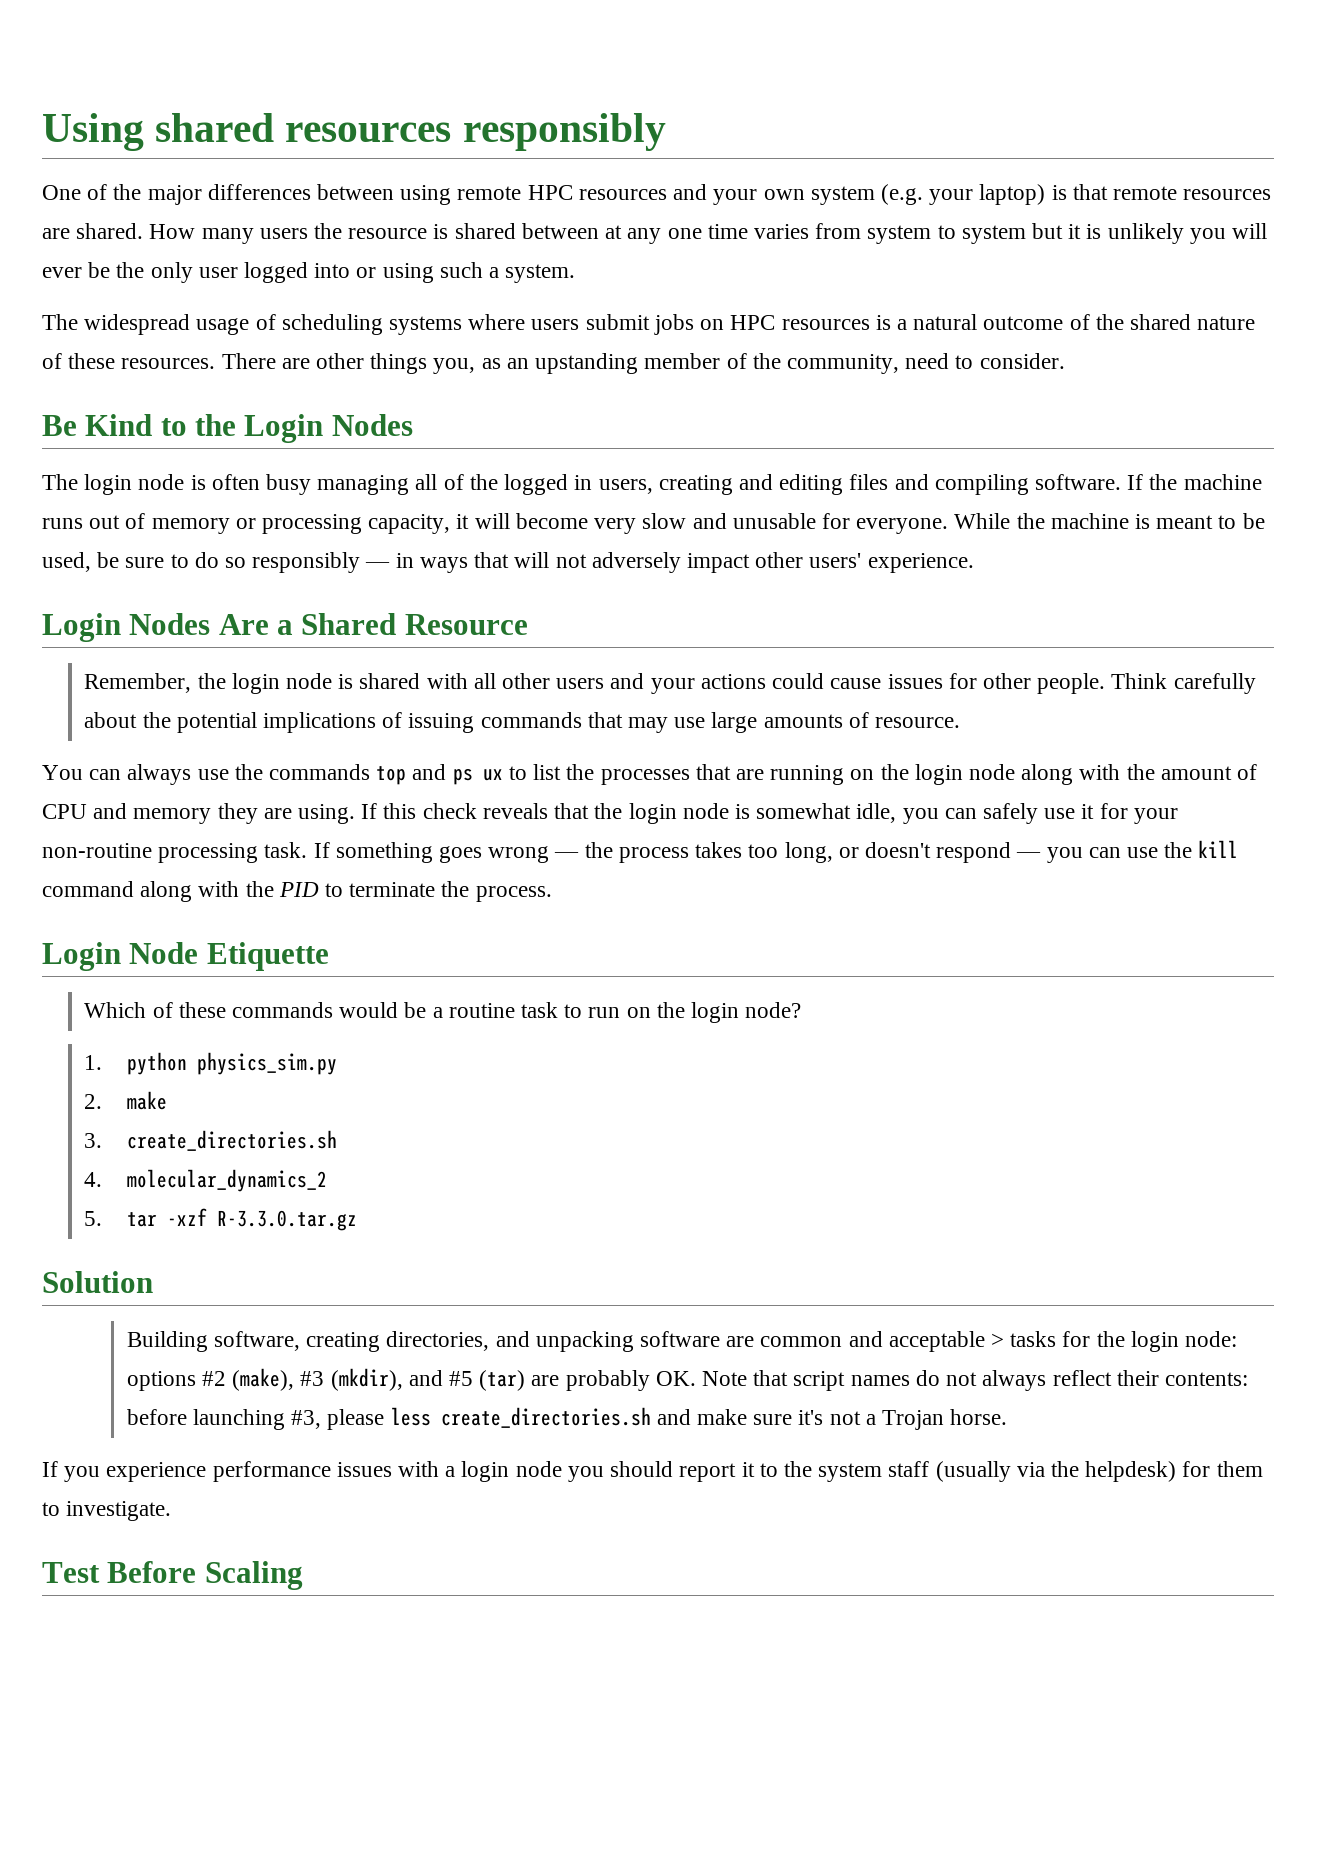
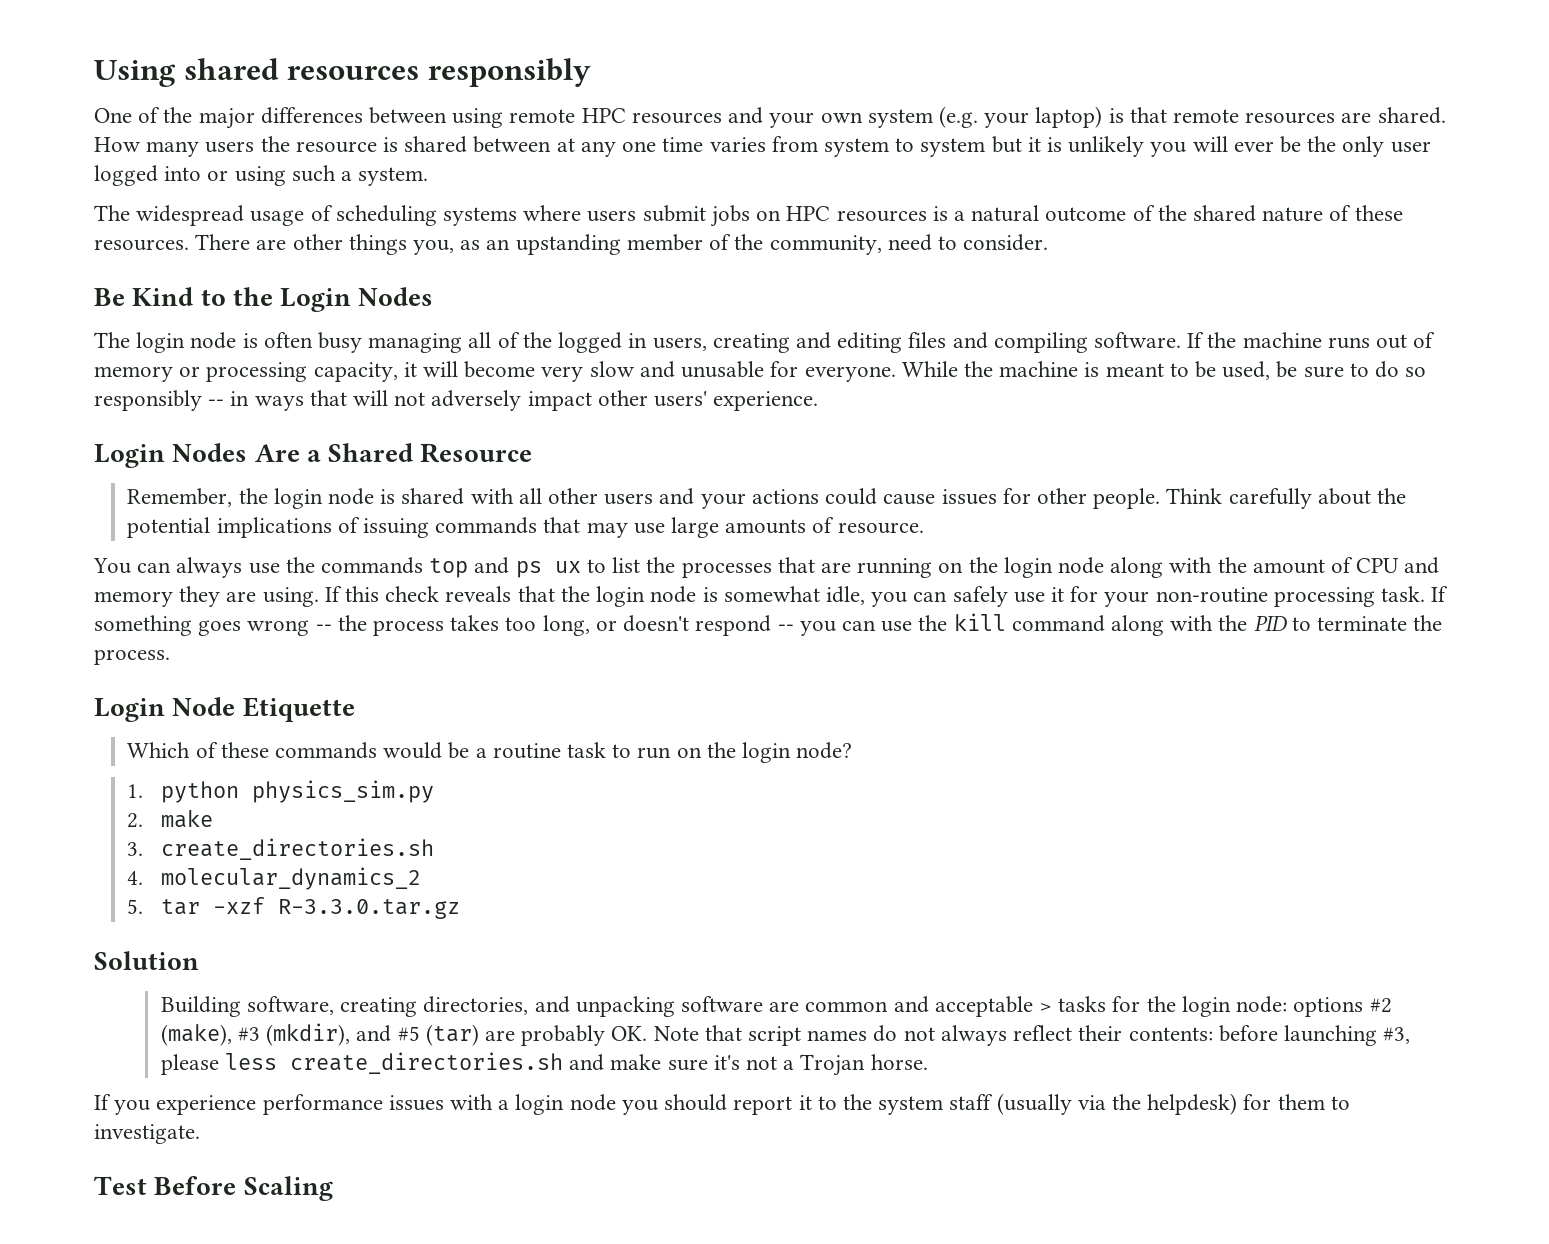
[365,562,391,568] — -> [208,399,225,406] --
[554,852,580,858] — -> [315,624,332,631] --
[1016,852,1042,858] — -> [777,624,794,631] --

